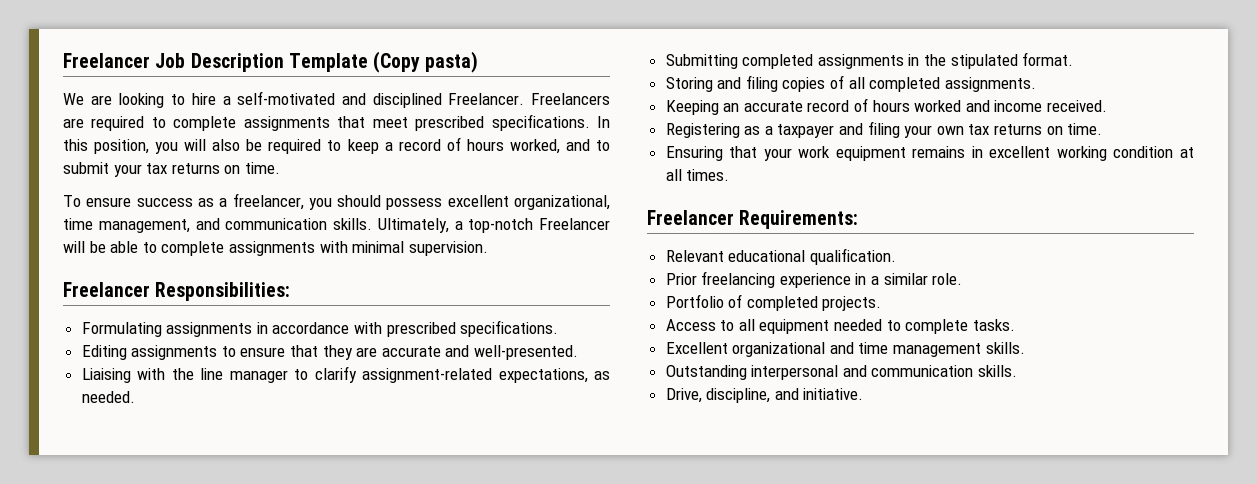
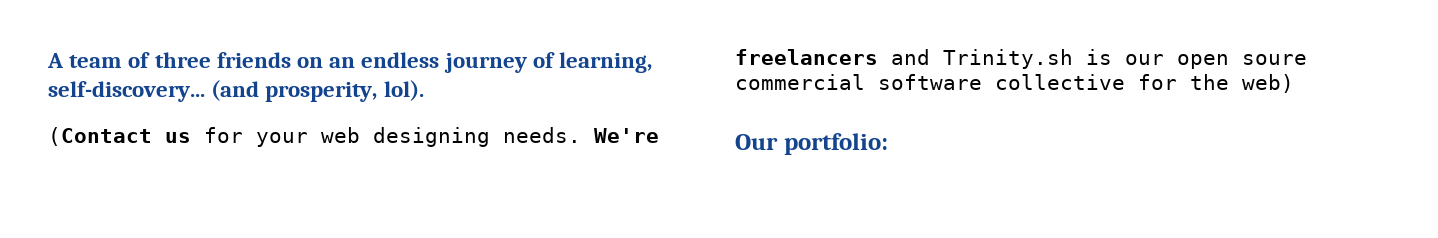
[63,51,479,73] [63,91,610,108] [63,114,610,131] [63,137,610,154] [63,162,280,177] [63,193,611,210] [63,218,610,233] [63,241,488,256] [63,282,291,301] [81,320,559,337] [81,345,579,360] [81,366,610,383] [81,391,135,403] [665,52,1074,69] [665,75,1036,92] [665,98,1108,115] [665,121,1103,138] [665,146,1194,161] [665,169,730,181] [647,210,859,229] [665,248,896,265] [665,271,963,288] [665,294,882,311] [665,319,1015,334] [665,342,1025,357] [665,365,1018,380] [665,388,864,403] Freelancer Job Description Template (Copy pasta) // We are looking to hire a self-motivated and disciplined Freelancer. Freelancers are required to complete assignments that meet prescribed specifications. In this position, you will also be required to keep a record of hours worked, and to submit your tax returns on time. // To ensure success as a freelancer, you should possess excellent organizational, time management, and communication skills. Ultimately, a top-notch Freelancer will be able to complete assignments with minimal supervision. // Freelancer Responsibilities: // Formulating assignments in accordance with prescribed specifications. // Editing assignments to ensure that they are accurate and well-presented. // Liaising with the line manager to clarify assignment-related expectations, as needed. // Submitting completed assignments in the stipulated format. // Storing and filing copies of all completed assignments. // Keeping an accurate record of hours worked and income received. // Registering as a taxpayer and filing your own tax returns on time. // Ensuring that your work equipment remains in excellent working condition at all times. // Freelancer Requirements: // Relevant educational qualification. // Prior freelancing experience in a similar role. // Portfolio of completed projects. // Access to all equipment needed to complete tasks. // Excellent organizational and time management skills. // Outstanding interpersonal and communication skills. // Drive, discipline, and initiative. -> [47,52,653,73] [48,80,424,102] [48,127,659,147] [735,49,1307,69] [735,74,1294,93] [735,133,888,155] A team of three friends on an endless journey of learning, self-discovery... (and prosperity, lol). // (Contact us for your web designing needs. We're freelancers and Trinity.sh is our open soure commercial software collective for the web) // Our portfolio:

